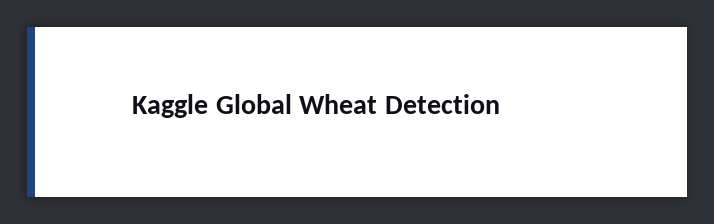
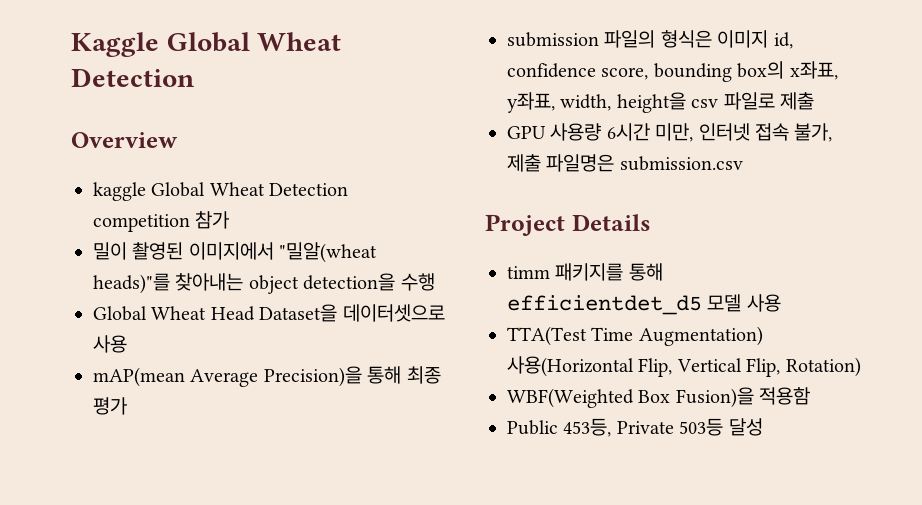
(500, 104) none -> [71,132,178,148] [93,182,349,201] [93,211,230,232] [93,242,378,263] [93,273,435,294] [93,304,445,322] [93,335,127,353] [93,366,441,387] [93,397,127,415] [507,30,793,49] [507,61,838,82] [507,92,814,113] [507,123,833,142] [507,154,743,172] [485,214,651,236] [507,263,663,281] [507,294,781,315] [507,326,763,346] [507,356,861,377] [507,387,811,408] [507,418,763,437] // Overview // kaggle Global Wheat Detection competition 참가 // 밀이 촬영된 이미지에서 "밀알(wheat heads)"를 찾아내는 object detection을 수행 // Global Wheat Head Dataset을 데이터셋으로 사용 // mAP(mean Average Precision)을 통해 최종 평가 // submission 파일의 형식은 이미지 id, confidence score, bounding box의 x좌표, y좌표, width, height을 csv 파일로 제출 // GPU 사용량 6시간 미만, 인터넷 접속 불가, 제출 파일명은 submission.csv // Project Details // timm 패키지를 통해 efficientdet_d5 모델 사용 // TTA(Test Time Augmentation) 사용(Horizontal Flip, Vertical Flip, Rotation) // WBF(Weighted Box Fusion)을 적용함 // Public 453등, Private 503등 달성

